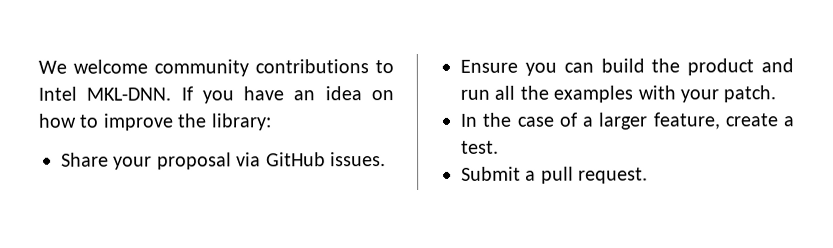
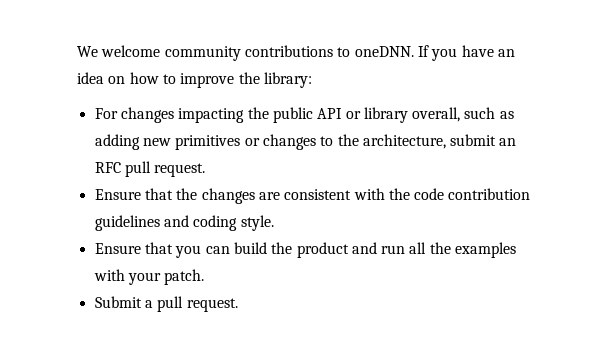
[38,86,172,101] Intel MKL-DNN. -> [354,46,414,57] oneDNN.
[61,152,386,170] [460,59,518,73] Share your proposal via GitHub issues. // Ensure -> [94,107,514,123] [94,134,517,150] [94,161,206,177] [94,188,531,204] [94,215,274,231] [94,242,173,254] For changes impacting the public API or library overall, such as adding new primitives or changes to the architecture, submit an RFC pull request. // Ensure that the changes are consistent with the code contribution guidelines and coding style. // Ensure that
[460,112,795,130] [461,140,499,154] // In the case of a larger feature, create a test. -> (205, 277) none

